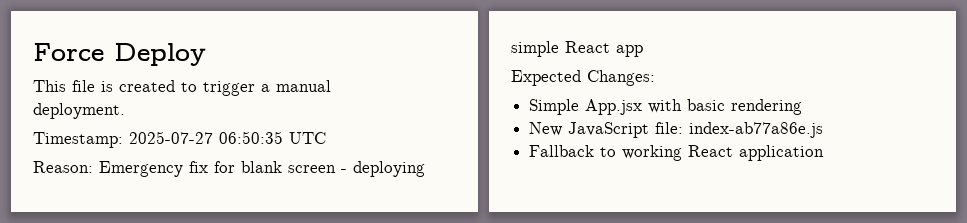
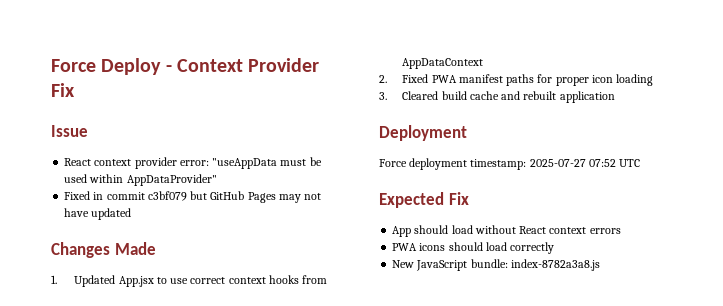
[33,80,331,96] [33,103,125,119] [33,131,326,148] [33,161,425,177] [511,41,643,57] [511,70,655,86] [529,99,803,115] [529,122,824,138] [529,145,825,161] // This file is created to trigger a manual deployment. // Timestamp: 2025-07-27 06:50:35 UTC // Reason: Emergency fix for blank screen - deploying simple React app // Expected Changes: // Simple App.jsx with basic rendering // New JavaScript file: index-ab77a86e.js // Fallback to working React application -> [165,58,320,72] [51,83,75,97] [51,125,88,137] [64,157,322,169] [64,174,217,186] [64,191,322,203] [64,208,132,220] [51,242,156,258] [51,275,328,287] [402,58,484,69] [379,74,654,86] [379,91,615,103] [379,125,467,141] [379,158,641,170] [379,192,469,208] [392,225,621,237] [392,242,555,254] [392,259,600,271] - Context Provider Fix // Issue // React context provider error: "useAppData must be used within AppDataProvider" // Fixed in commit c3bf079 but GitHub Pages may not have updated // Changes Made // 1. Updated App.jsx to use correct context hooks from AppDataContext // 2. Fixed PWA manifest paths for proper icon loading // 3. Cleared build cache and rebuilt application // Deployment // Force deployment timestamp: 2025-07-27 07:52 UTC // Expected Fix // App should load without React context errors // PWA icons should load correctly // New JavaScript bundle: index-8782a3a8.js

